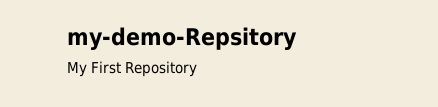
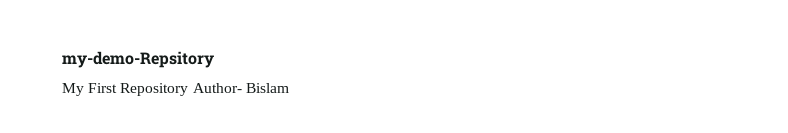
(197, 69) none -> [192,83,289,93] Author- Bislam

